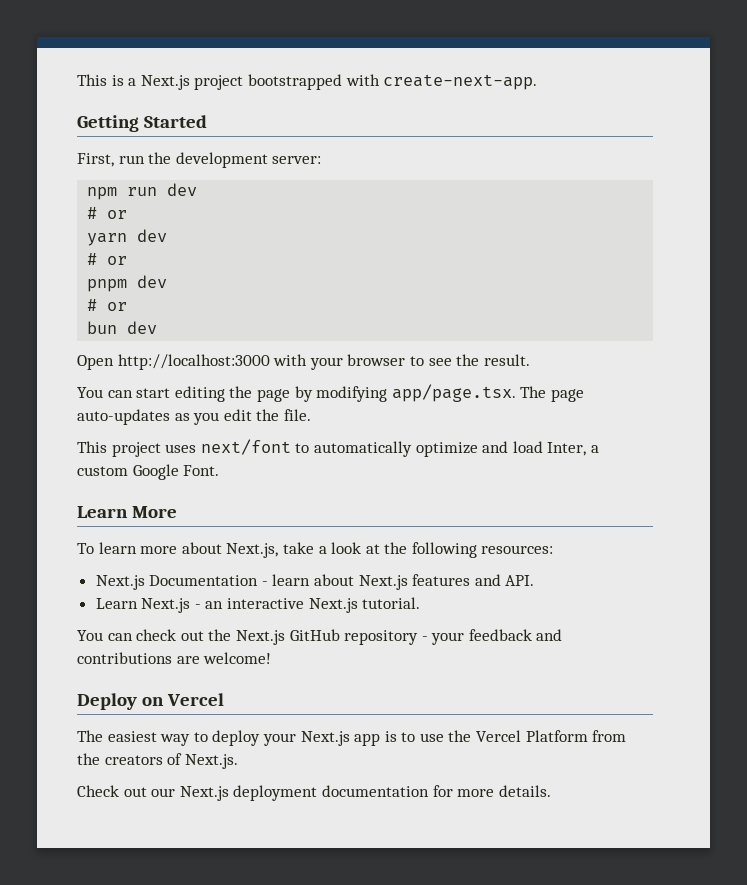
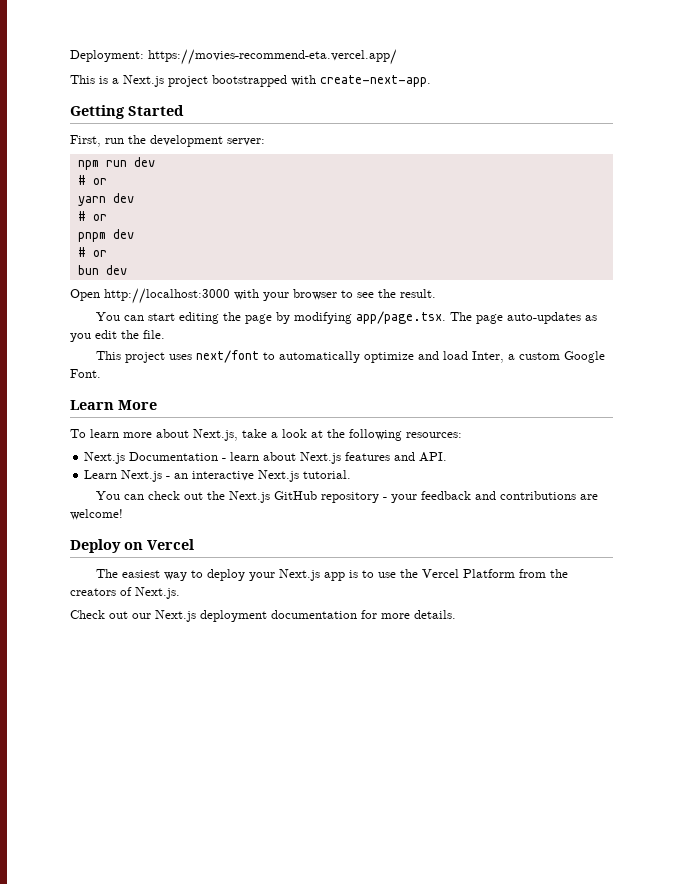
(77, 80) none -> [70,49,397,65] Deployment: https://movies-recommend-eta.vercel.app/ //

